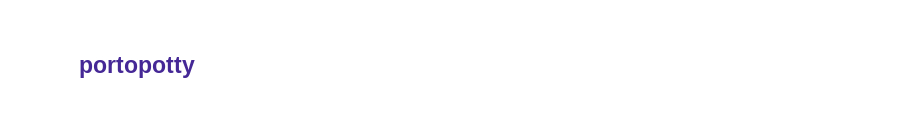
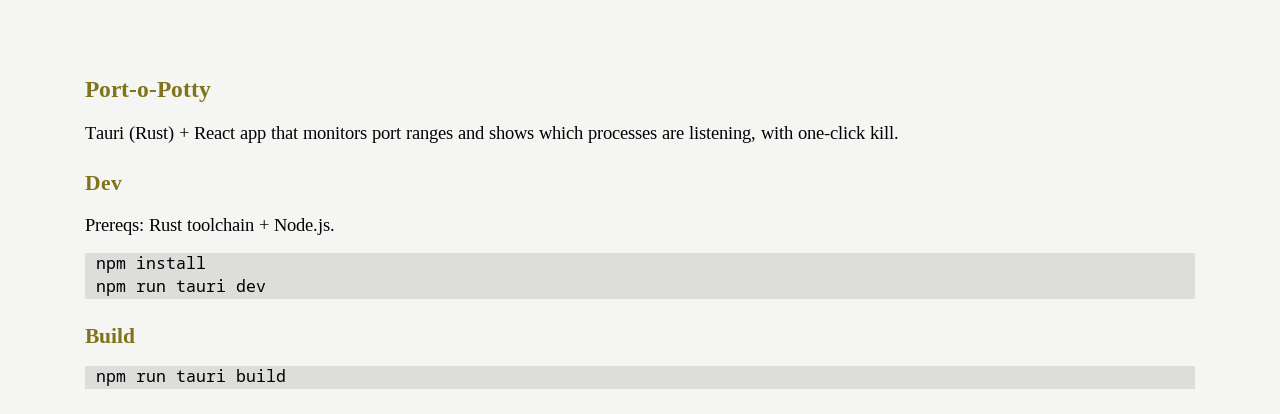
[79,57,195,78] portopotty -> [85,82,211,102] [85,126,899,143] [85,176,122,190] [85,218,335,235] [96,256,207,273] [96,279,267,296] [85,328,135,343] [96,369,287,386] Port-o-Potty // Tauri (Rust) + React app that monitors port ranges and shows which processes are listening, with one-click kill. // Dev // Prereqs: Rust toolchain + Node.js. // npm install // npm run tauri dev // Build // npm run tauri build

